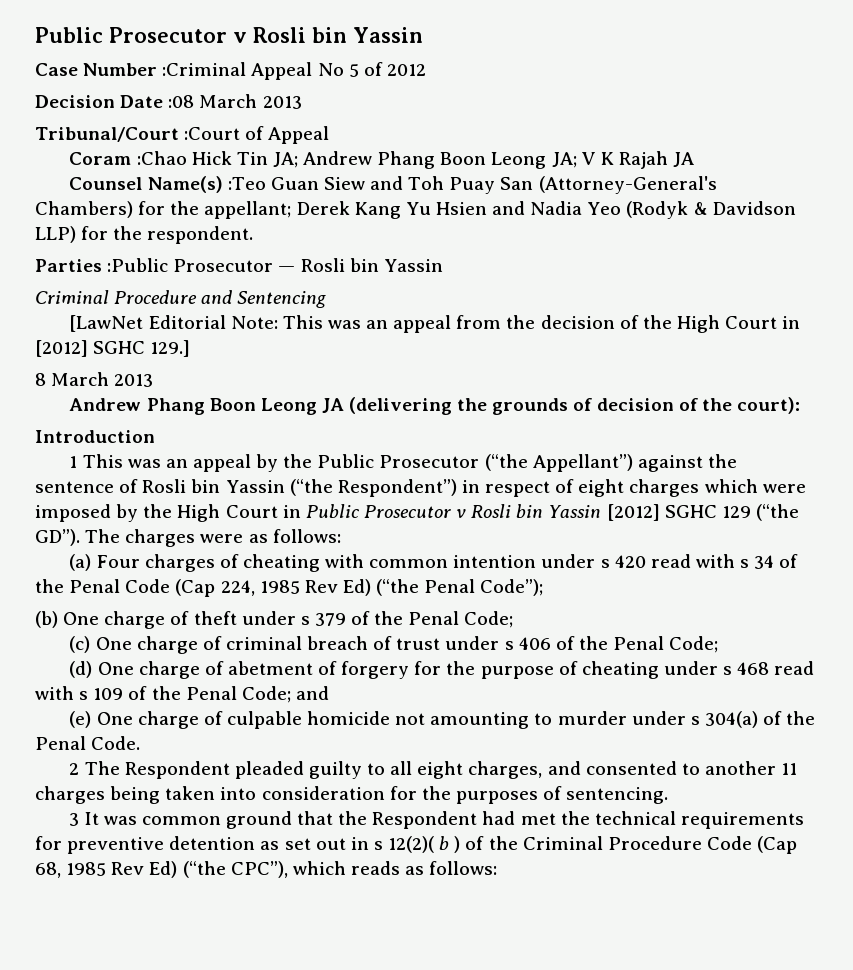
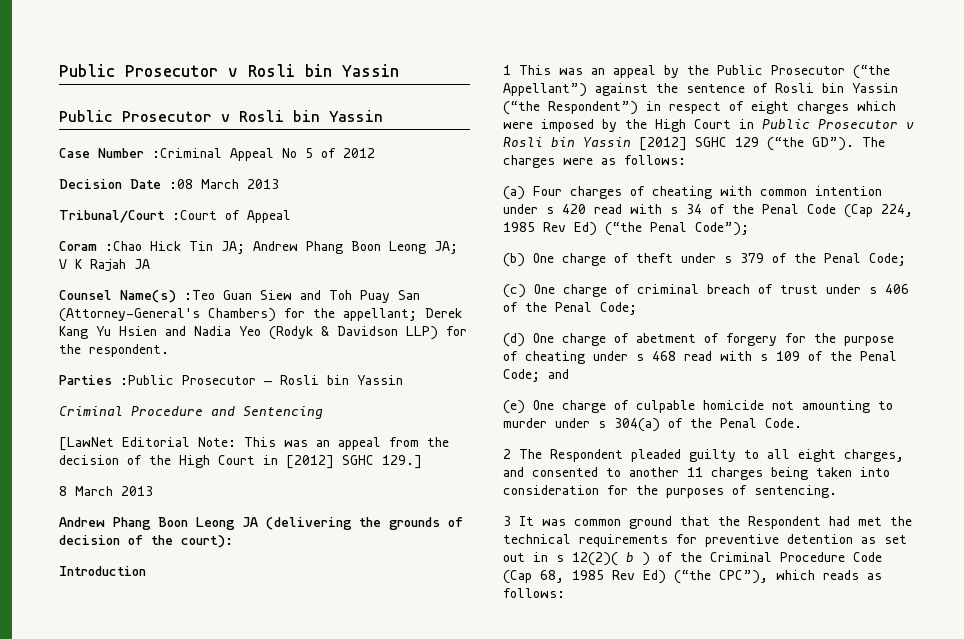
[35,27,423,43] Public Prosecutor v Rosli bin Yassin -> [59,64,399,77] [59,110,383,122] Public Prosecutor v Rosli bin Yassin // Public Prosecutor v Rosli bin Yassin

